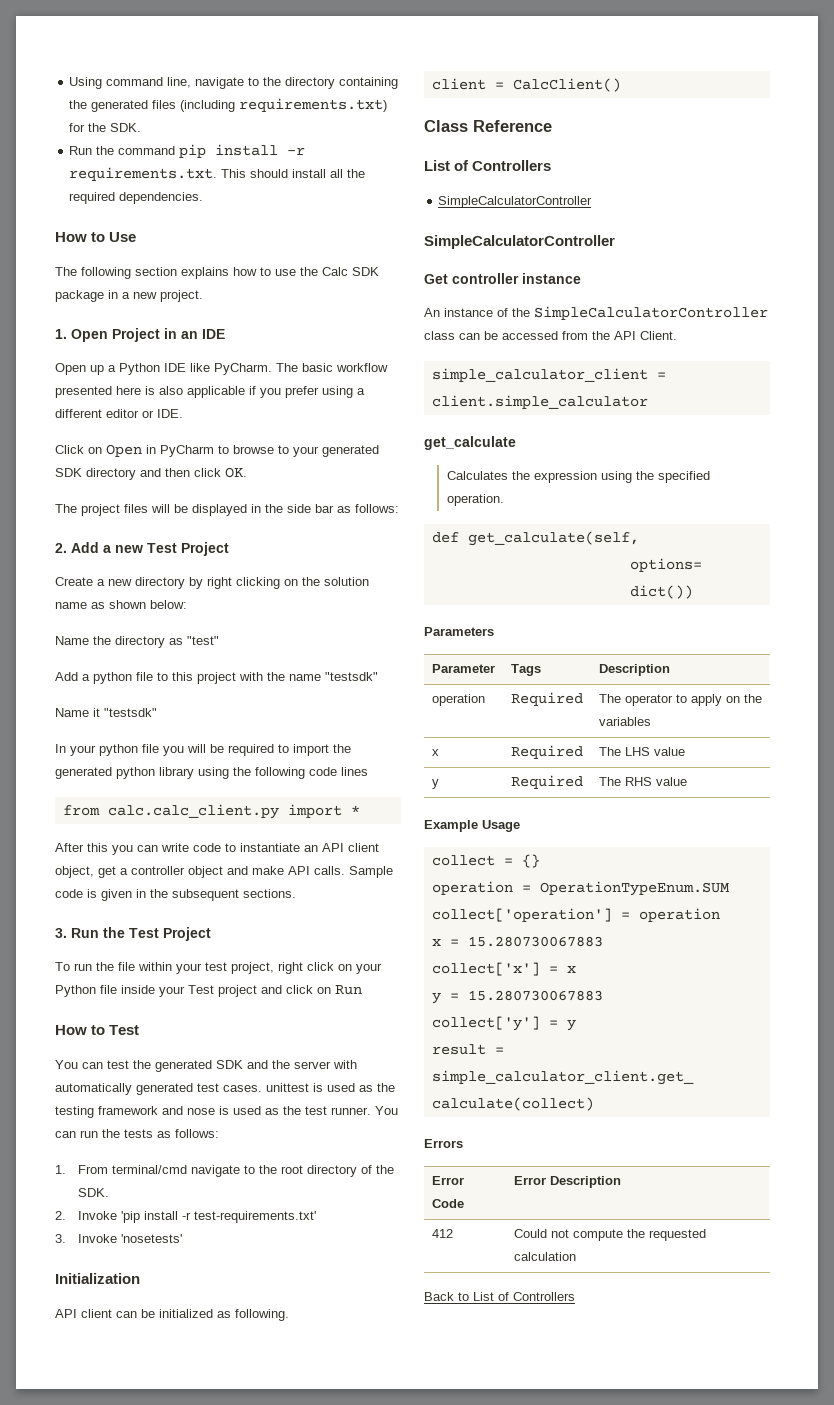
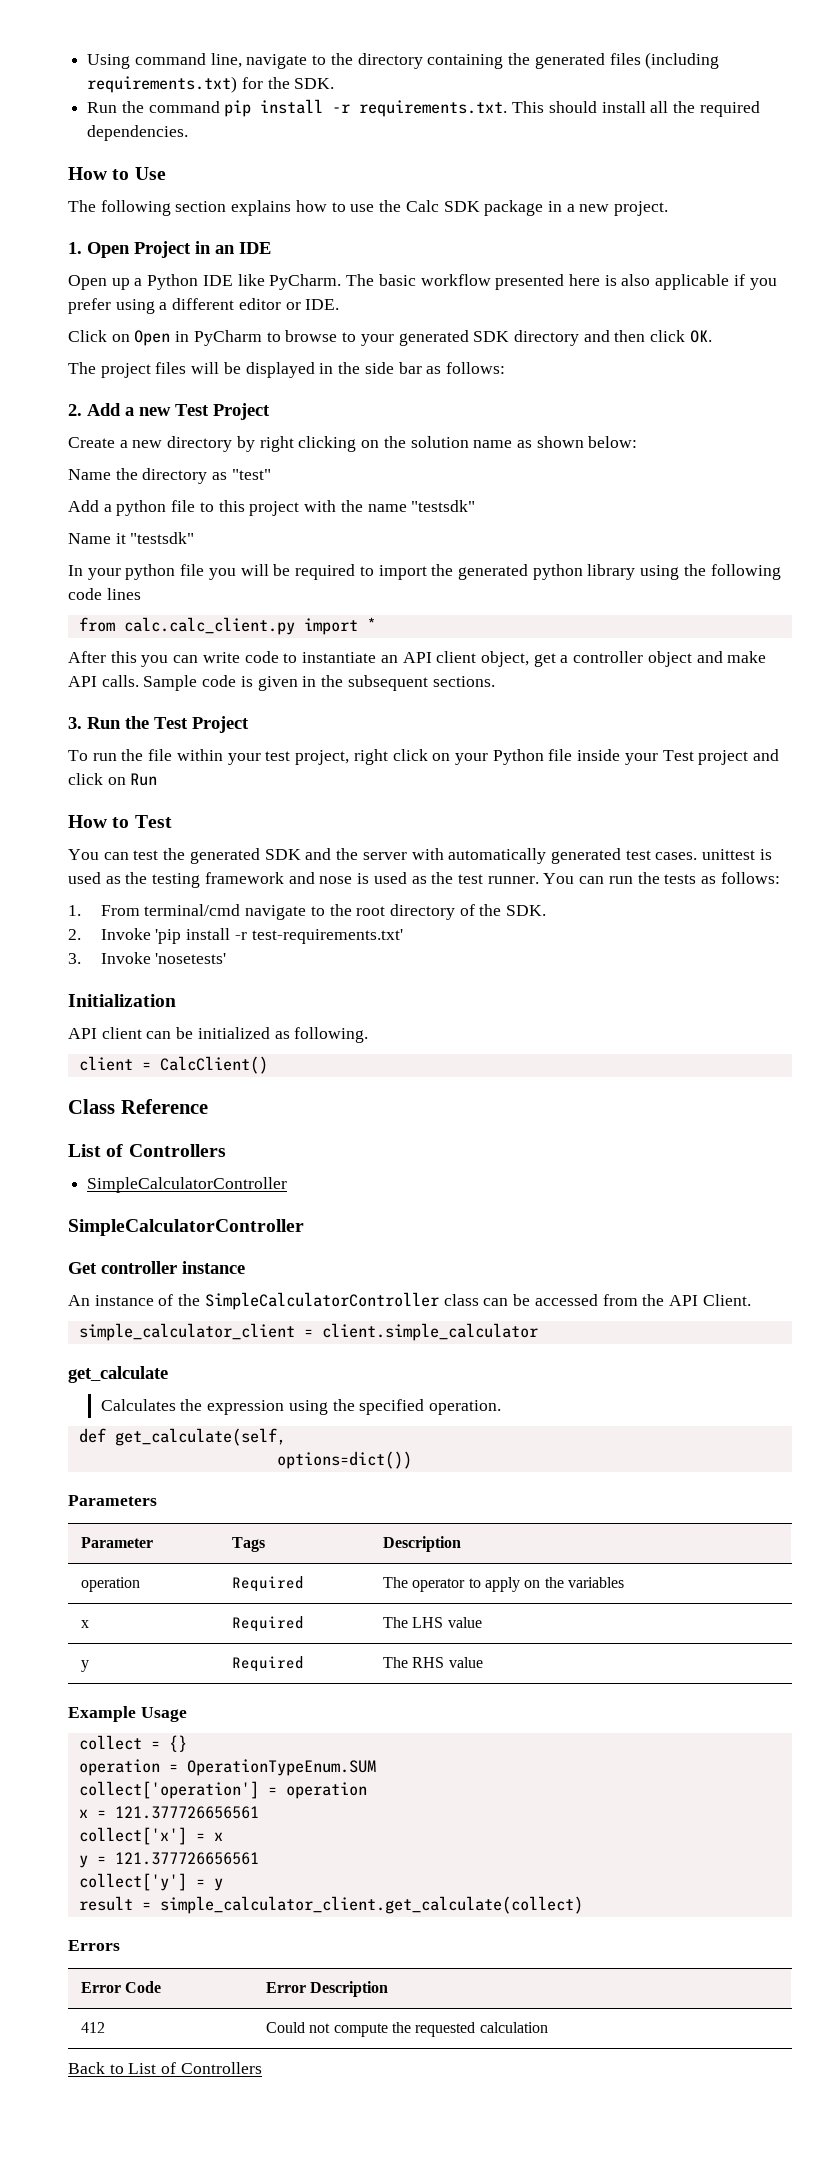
[467,936,603,947] 15.280730067883 -> [114,1806,259,1819] 121.377726656561
[467,990,603,1001] 15.280730067883 -> [114,1852,259,1865] 121.377726656561

